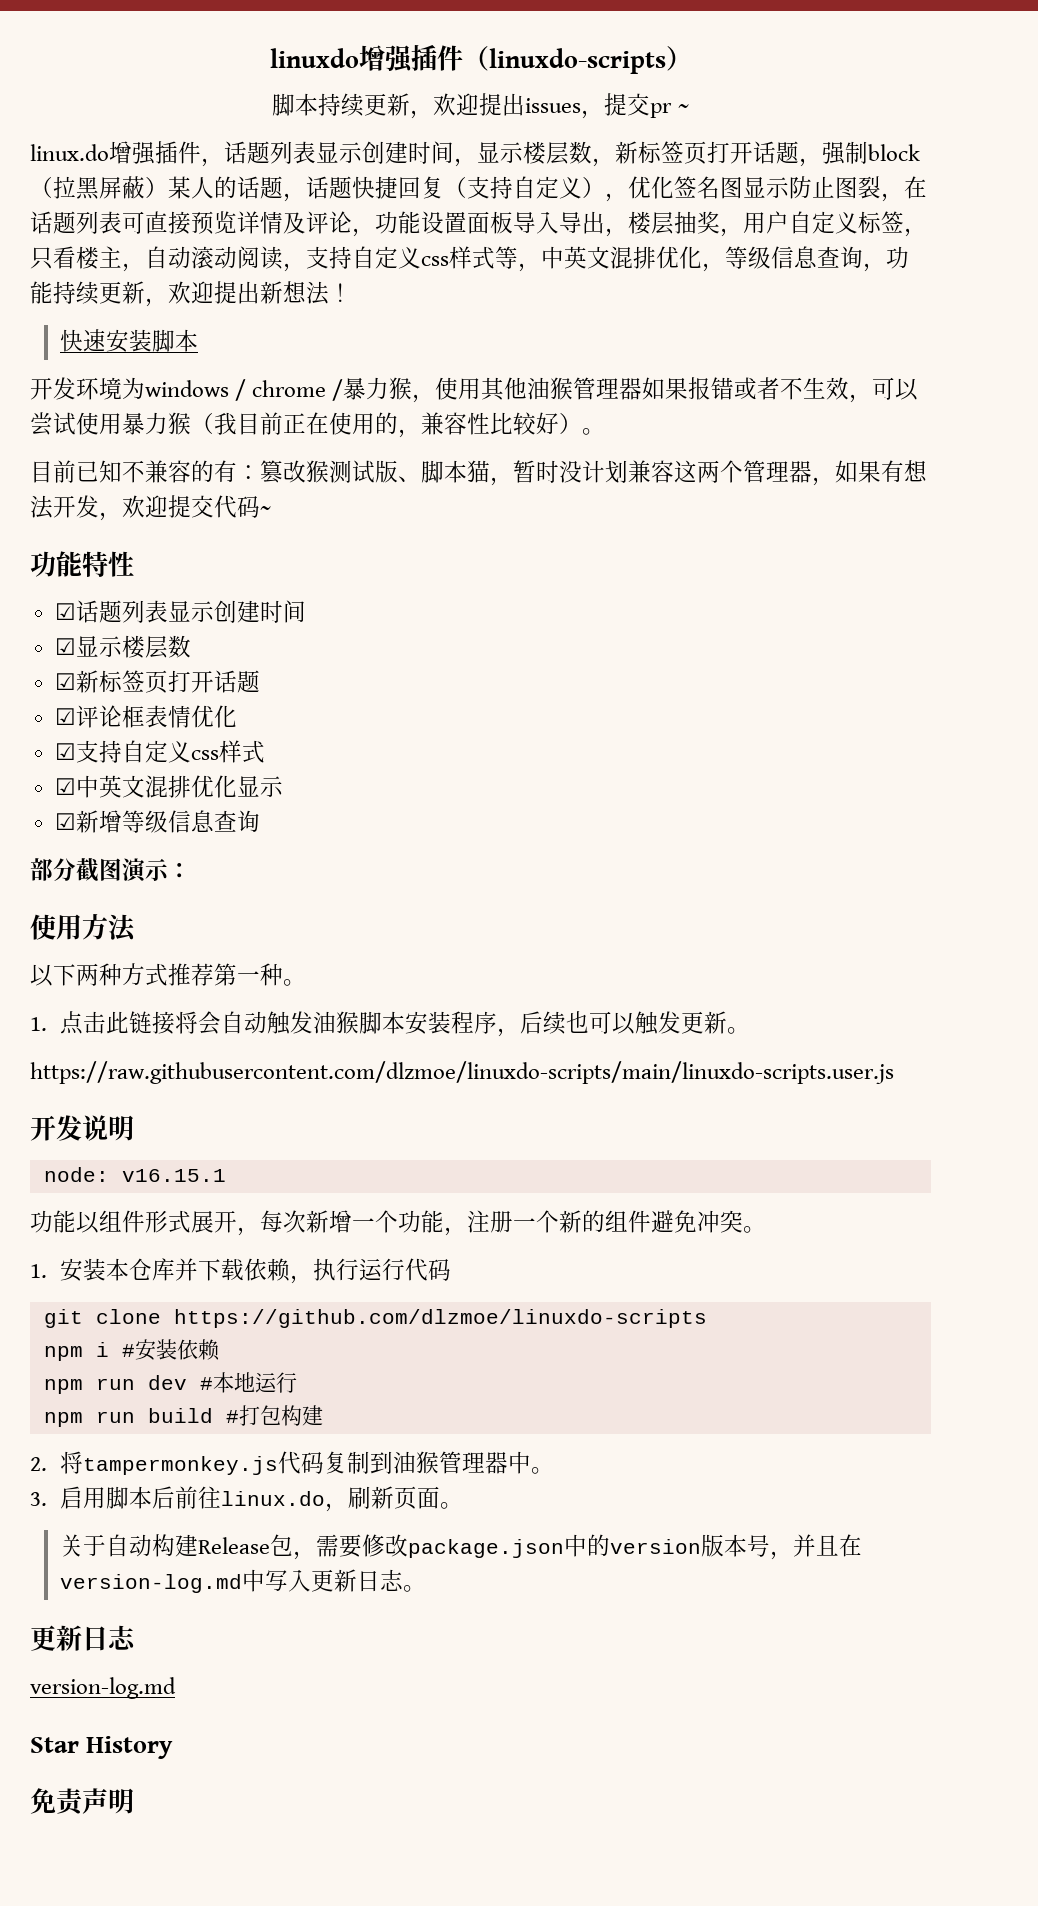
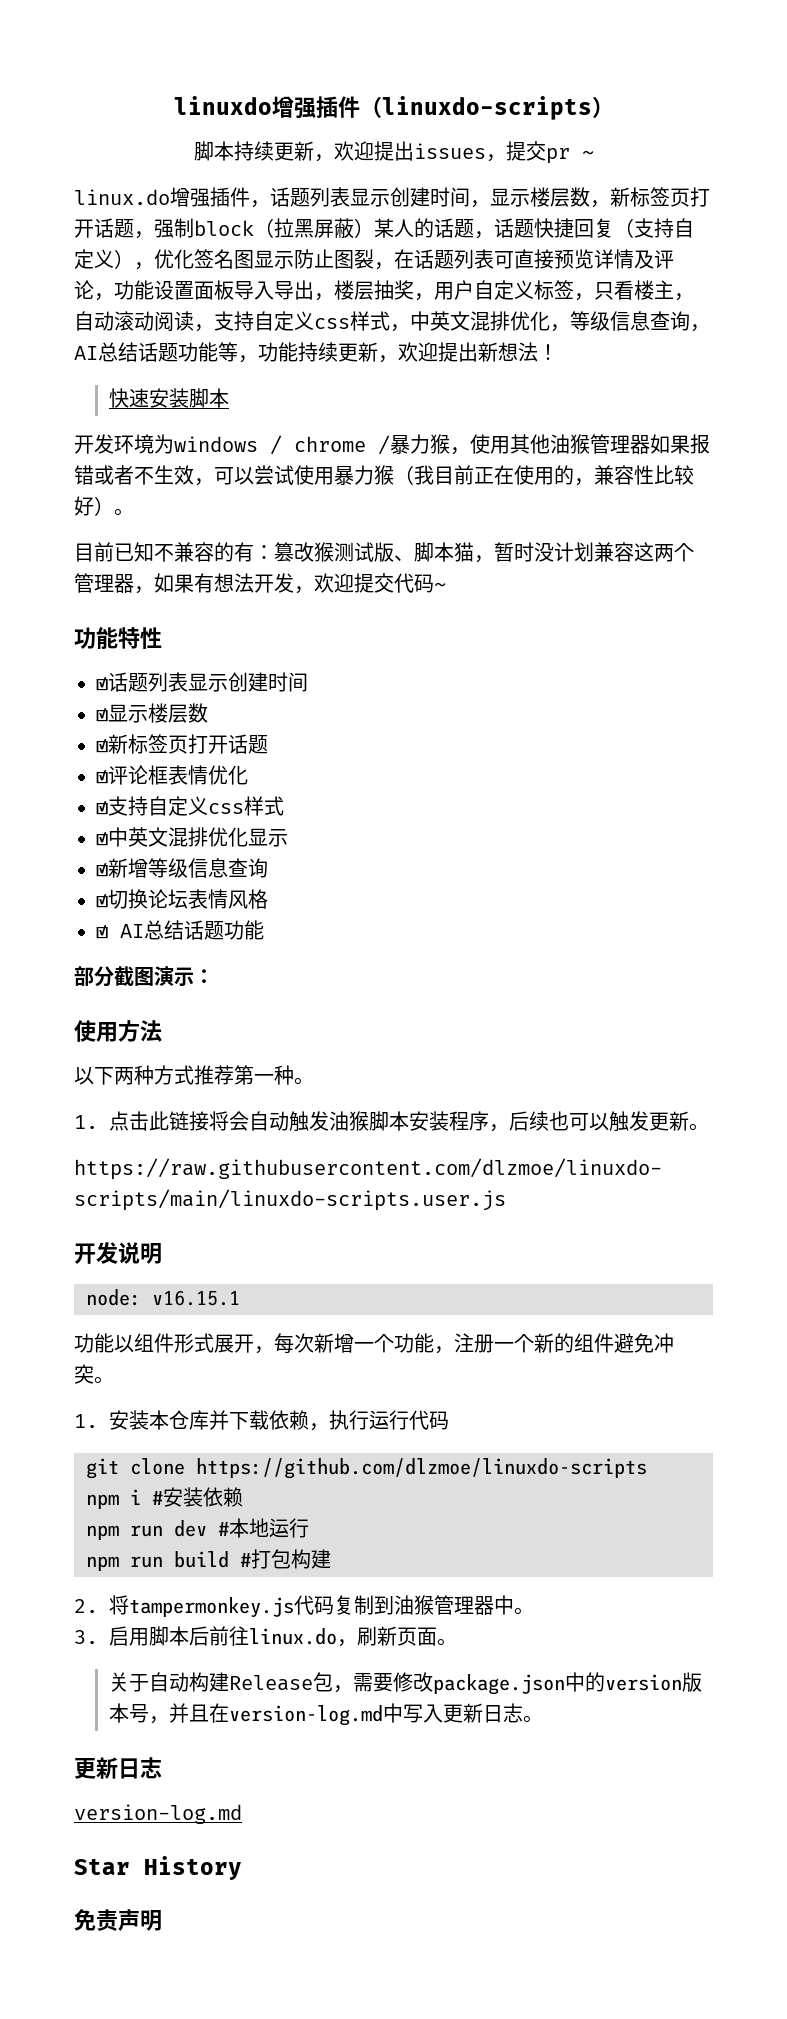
[495,246,518,269] 等 -> (390, 321) none
(886, 267) none -> [74,342,258,363] AI总结话题功能等，
(260, 821) none -> [96,889,268,909] [96,920,264,940] // ☑切换论坛表情风格 // ☑ AI总结话题功能

